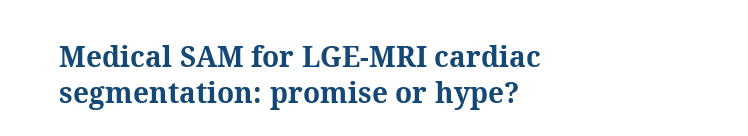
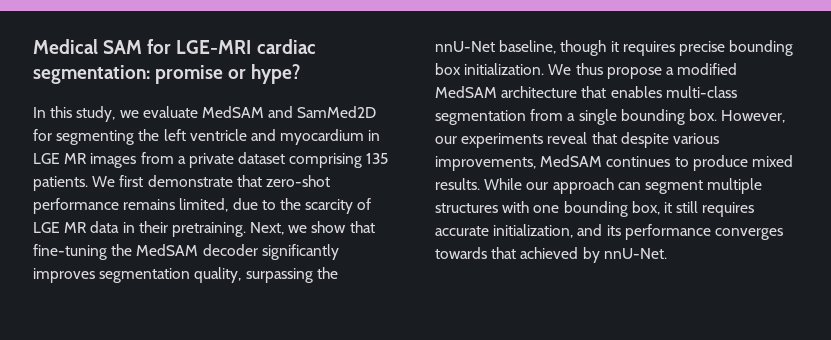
(519, 95) none -> [33,106,377,122] [33,129,381,145] [33,152,389,168] [33,175,330,191] [33,198,372,214] [33,221,375,237] [33,244,339,260] [33,267,338,283] [435,40,794,56] [435,63,738,79] [435,86,737,98] [435,109,786,125] [435,132,719,148] [435,155,793,171] [435,178,763,194] [435,201,755,217] [435,224,783,240] [435,247,667,263] // In this study, we evaluate MedSAM and SamMed2D for segmenting the left ventricle and myocardium in LGE MR images from a private dataset comprising 135 patients. We first demonstrate that zero-shot performance remains limited, due to the scarcity of LGE MR data in their pretraining. Next, we show that fine-tuning the MedSAM decoder significantly improves segmentation quality, surpassing the nnU-Net baseline, though it requires precise bounding box initialization. We thus propose a modified MedSAM architecture that enables multi-class segmentation from a single bounding box. However, our experiments reveal that despite various improvements, MedSAM continues to produce mixed results. While our approach can segment multiple structures with one bounding box, it still requires accurate initialization, and its performance converges towards that achieved by nnU-Net.

